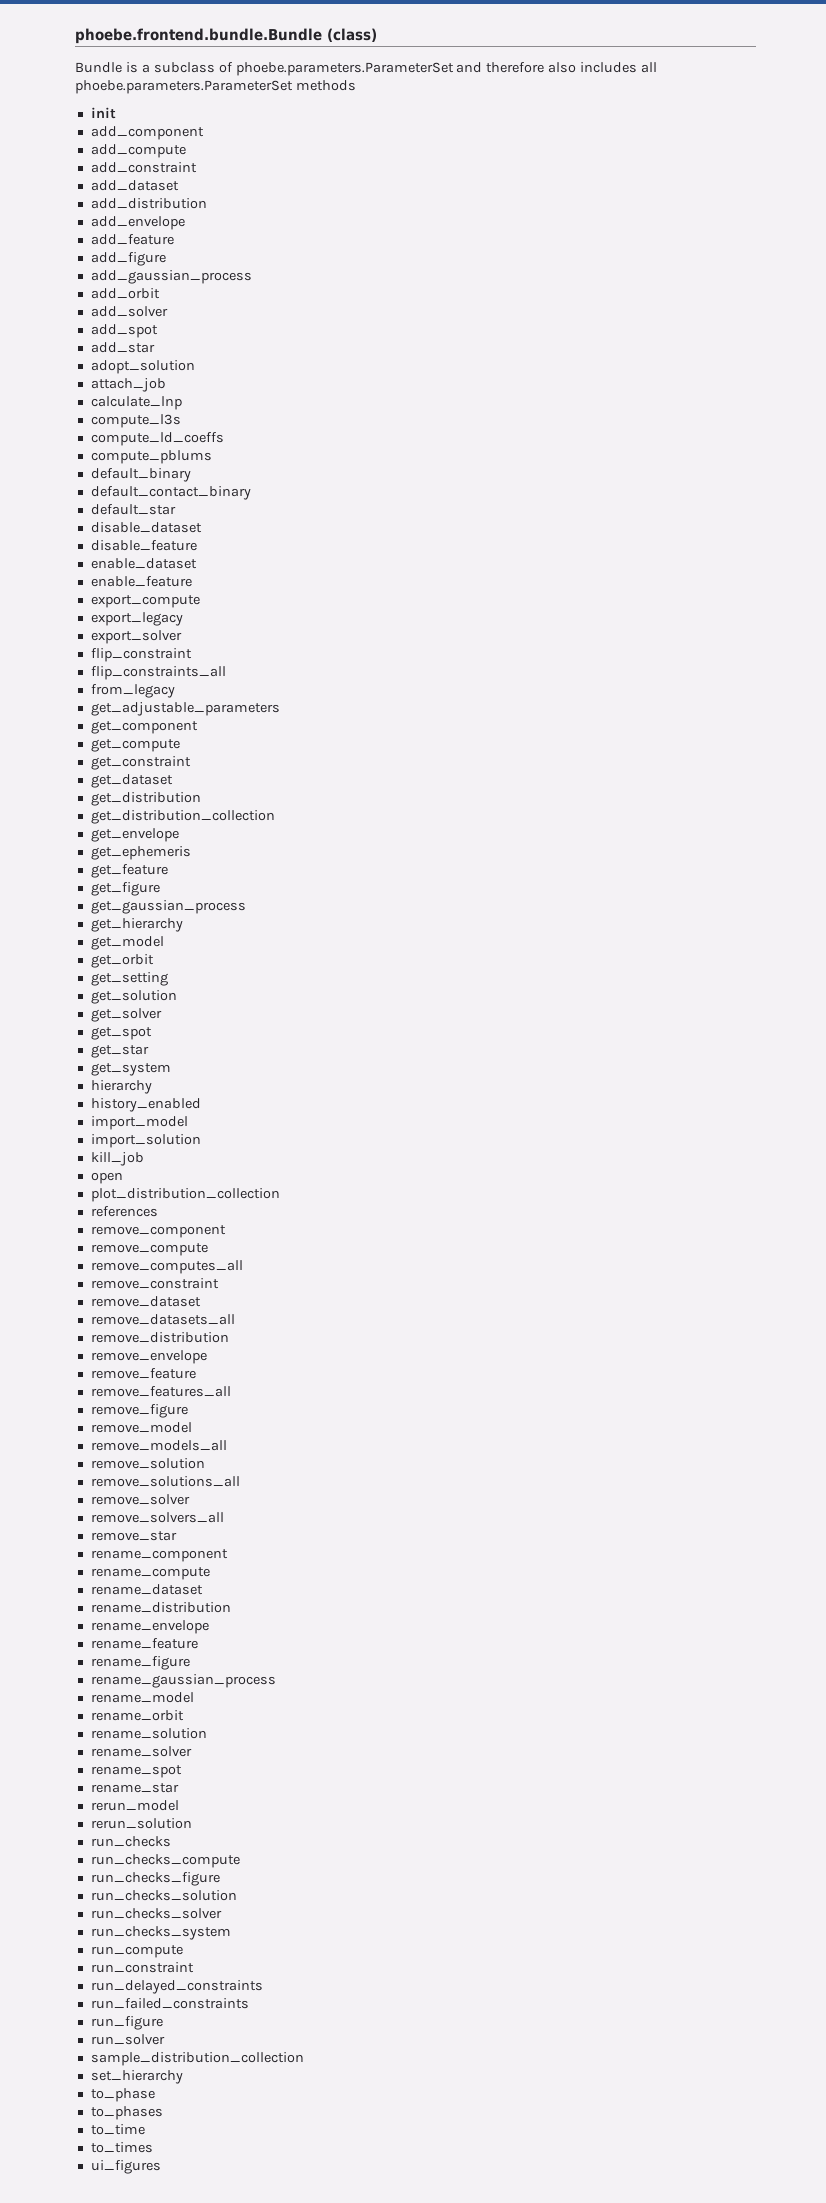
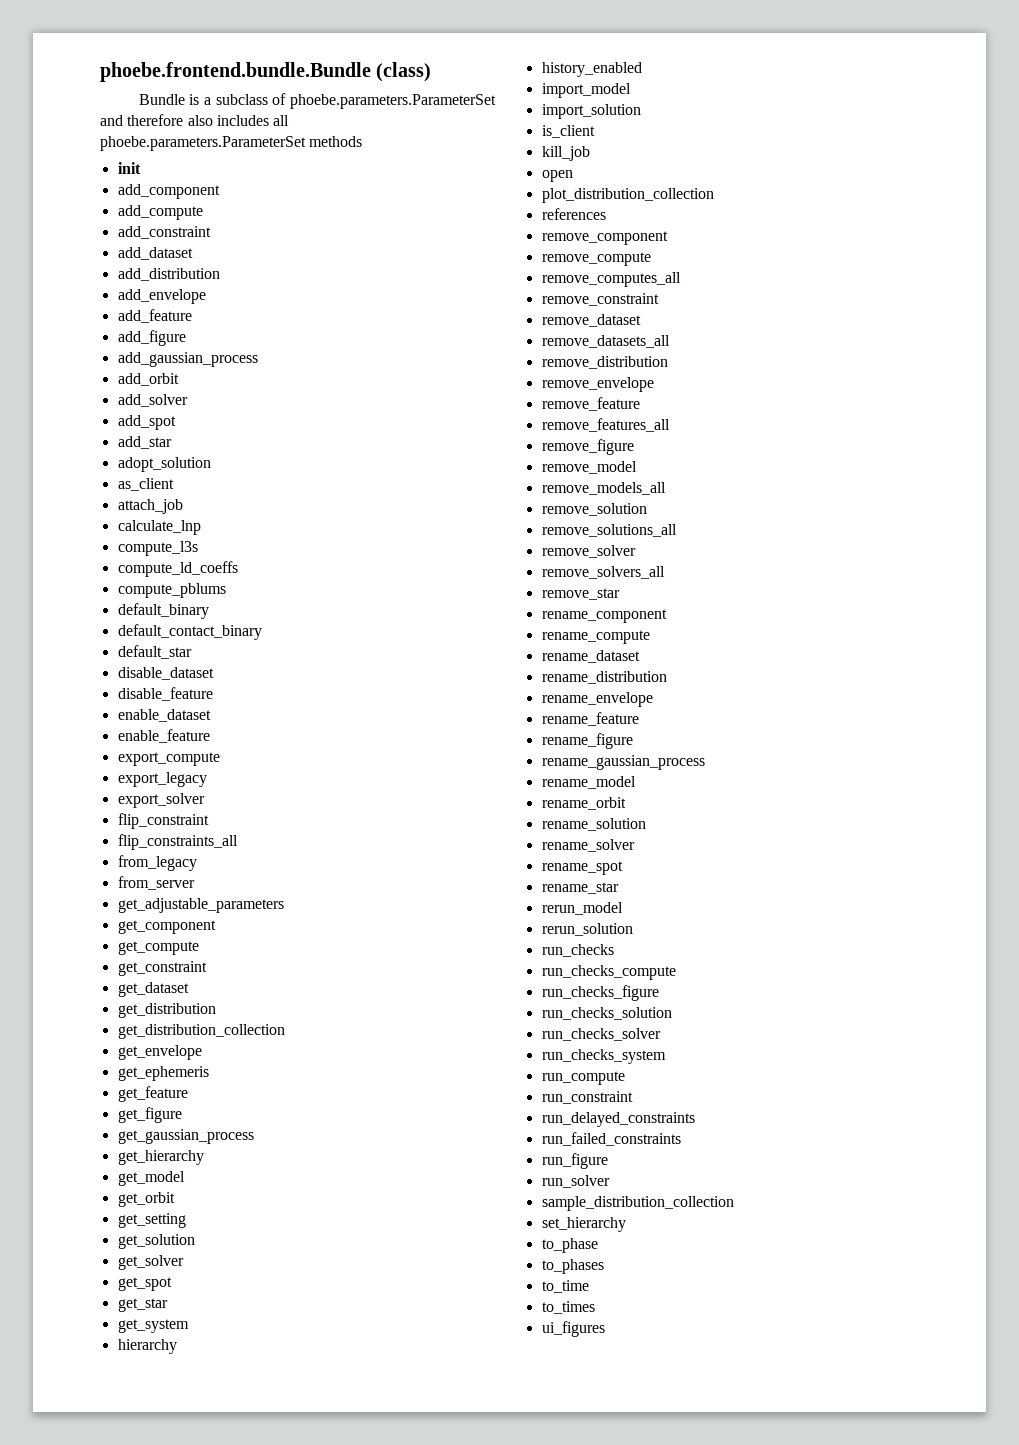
(195, 367) none -> [117,478,174,491] // as_client
(175, 691) none -> [117,876,195,890] // from_server
(201, 1141) none -> [541,125,595,138] // is_client

